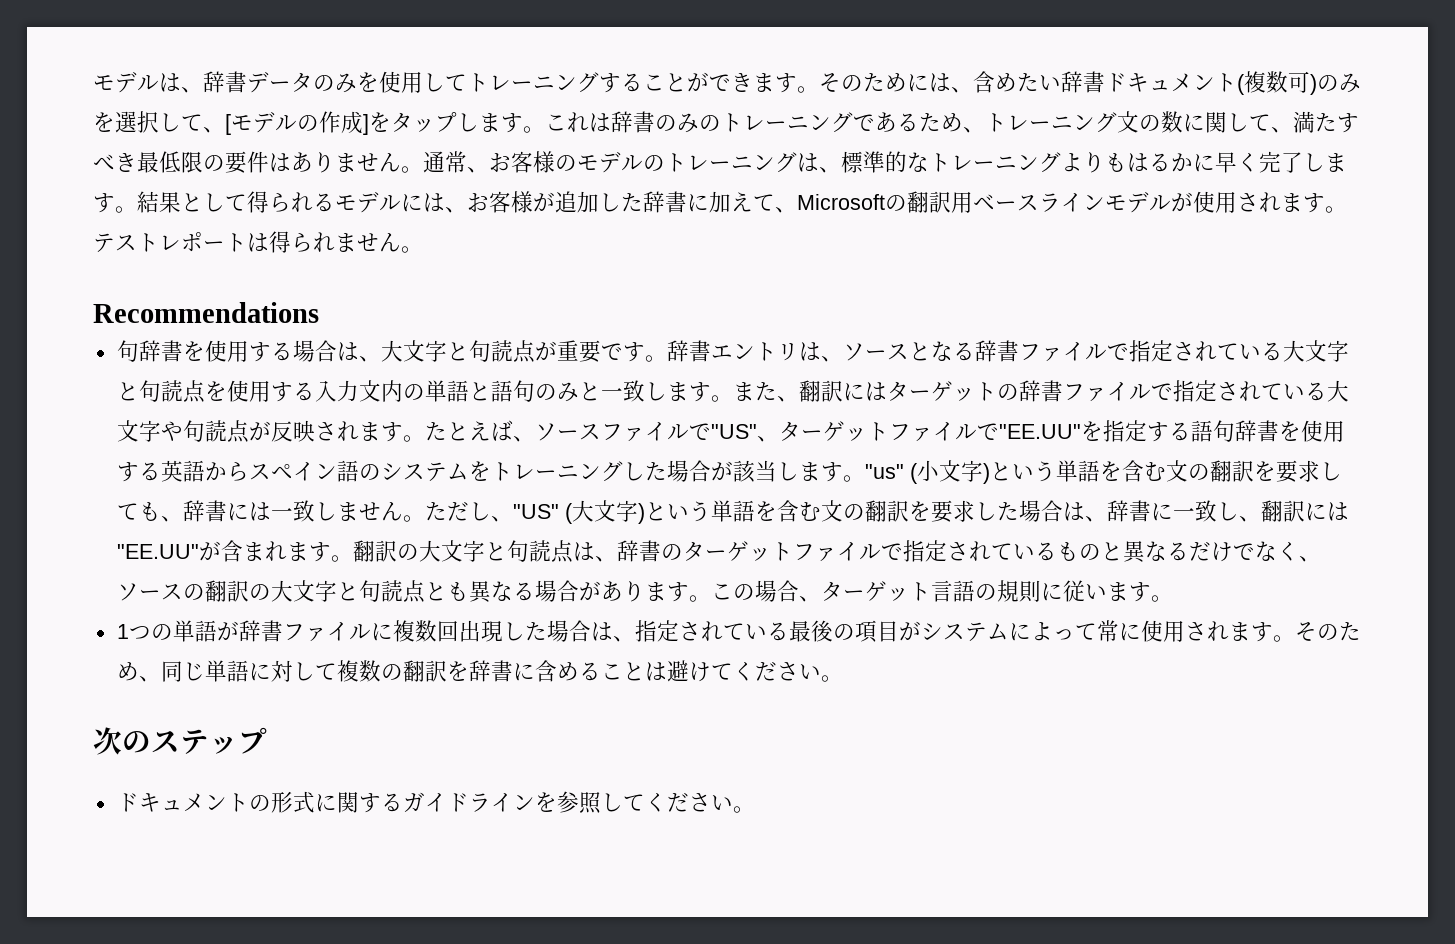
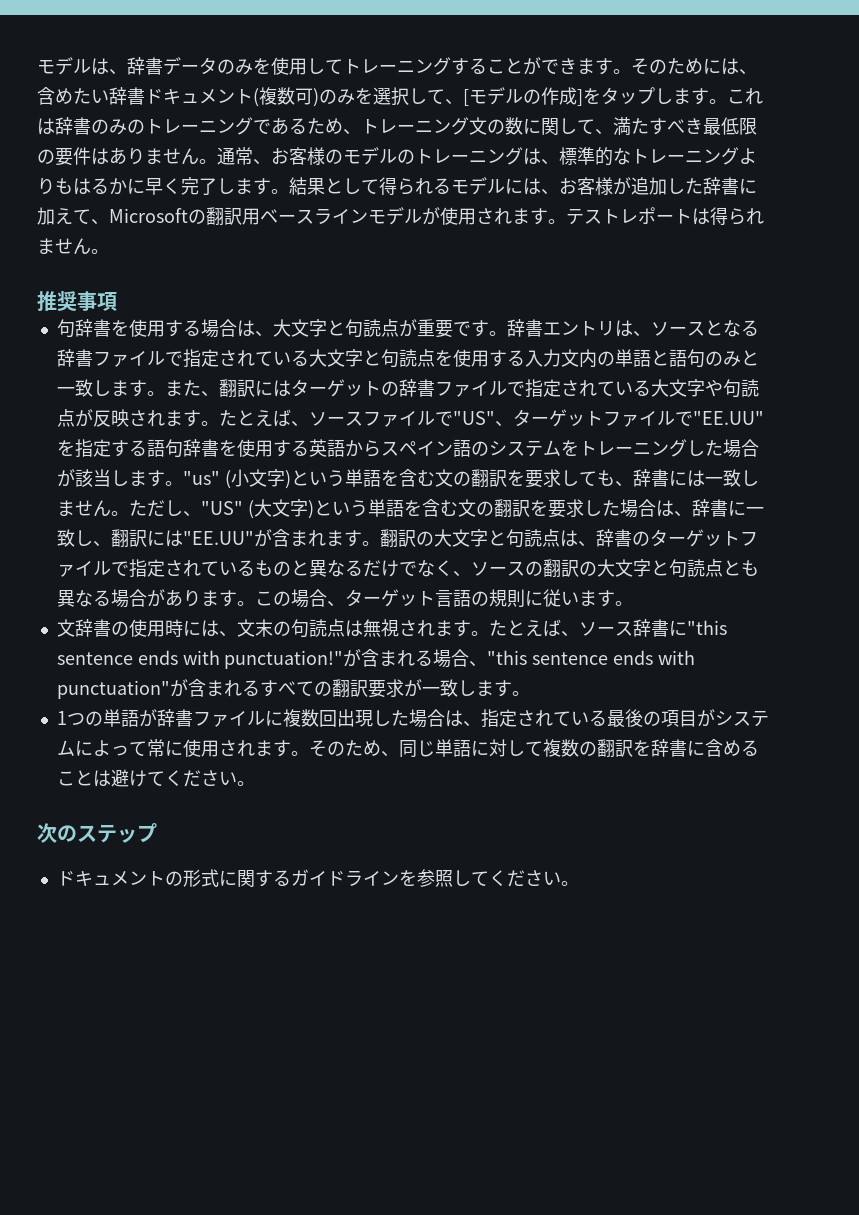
[93,302,319,323] Recommendations -> [37,291,117,311] 推奨事項
(1173, 598) none -> [56,619,727,638] [56,649,695,669] [56,679,530,699] // 文辞書の使用時には、文末の句読点は無視されます。たとえば、ソース辞書に"this sentence ends with punctuation!"が含まれる場合、"this sentence ends with punctuation"が含まれるすべての翻訳要求が一致します。

